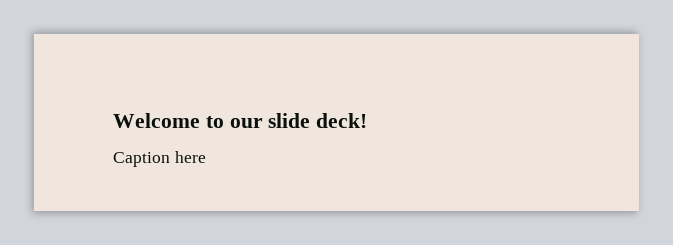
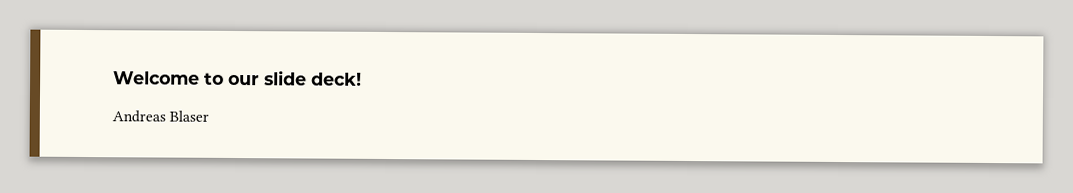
[113,151,206,167] Caption here -> [112,110,210,123] Andreas Blaser

